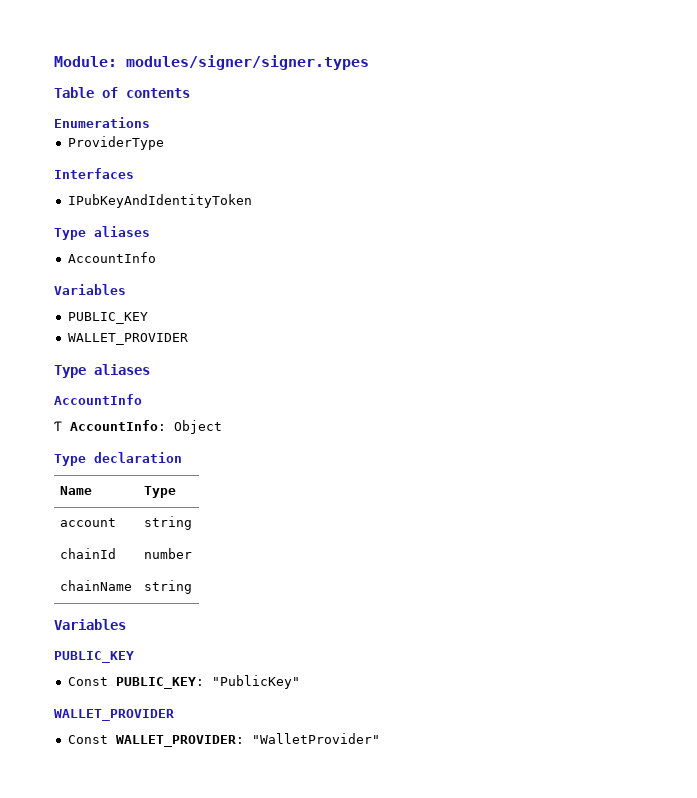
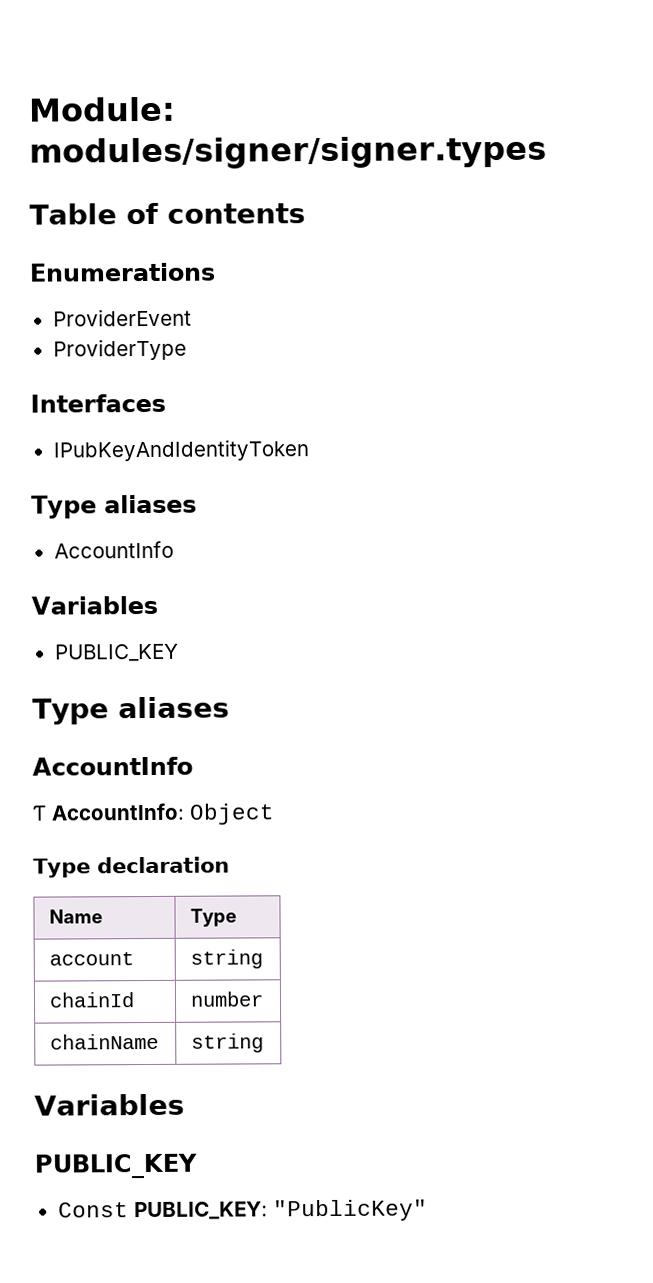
(150, 122) none -> [52,308,192,327] // ProviderEvent
[67,333,188,345] // WALLET_PROVIDER -> (179, 652) none
[54,709,174,721] [67,733,380,747] // WALLET_PROVIDER // Const WALLET_PROVIDER: "WalletProvider" -> (428, 1210) none

